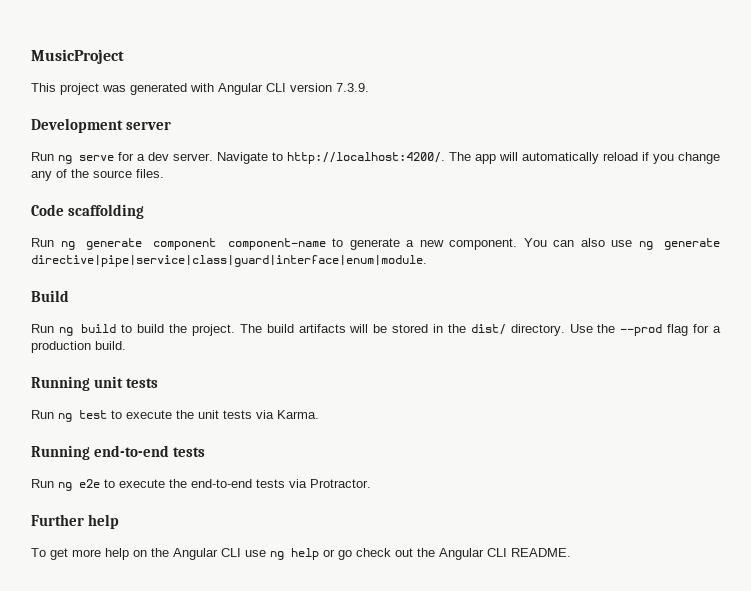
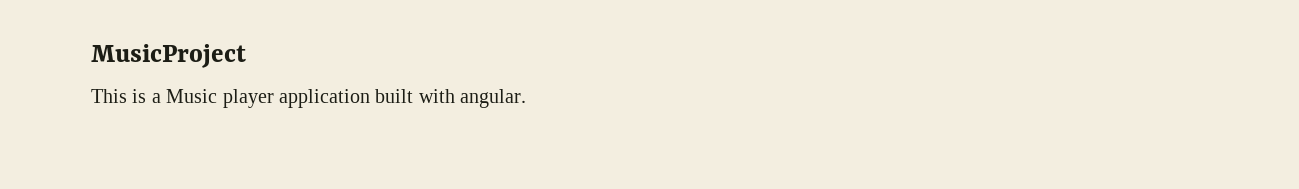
[60,83,369,95] [31,118,171,133] [31,152,720,164] [31,169,164,181] [31,204,144,219] [31,238,720,250] [31,255,427,267] [31,290,69,302] [31,324,722,336] [31,341,126,353] [31,376,158,391] [31,410,319,422] [31,445,205,460] [31,479,371,491] [31,514,119,529] [31,548,571,560] project was generated with Angular CLI version 7.3.9. // Development server // Run ng serve for a dev server. Navigate to http://localhost:4200/. The app will automatically reload if you change any of the source files. // Code scaffolding // Run ng generate component component-name to generate a new component. You can also use ng generate directive|pipe|service|class|guard|interface|enum|module. // Build // Run ng build to build the project. The build artifacts will be stored in the dist/ directory. Use the --prod flag for a production build. // Running unit tests // Run ng test to execute the unit tests via Karma. // Running end-to-end tests // Run ng e2e to execute the end-to-end tests via Protractor. // Further help // To get more help on the Angular CLI use ng help or go check out the Angular CLI README. -> [132,89,527,108] is a Music player application built with angular.

